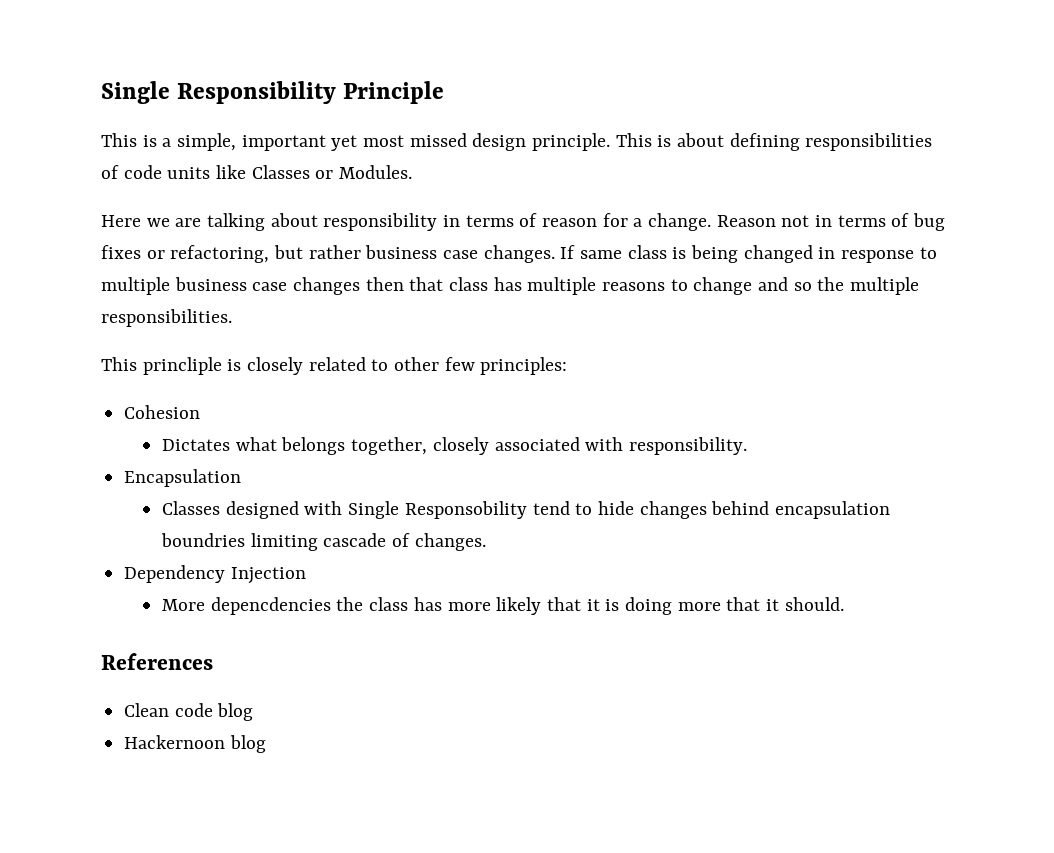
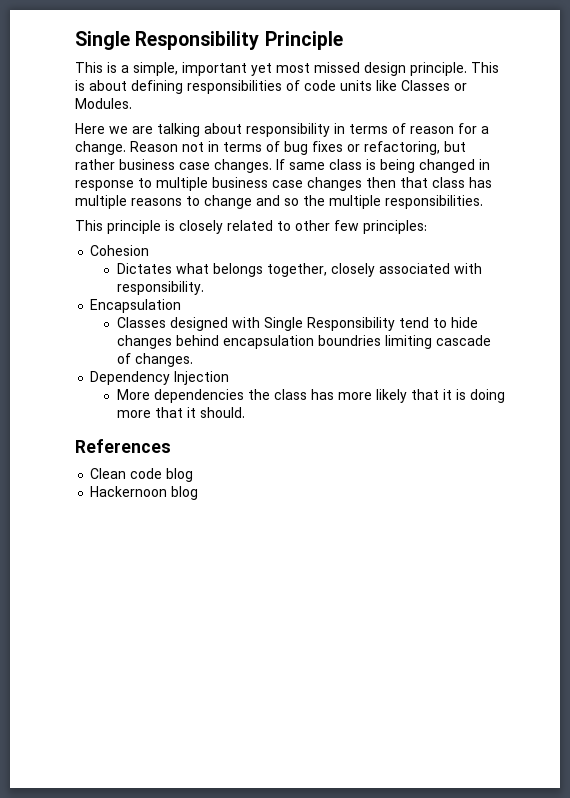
[142,357,222,375] princliple -> [107,220,161,234] principle
[404,501,527,519] Responsobility -> [307,317,396,331] Responsibility
[210,597,331,615] depencdencies -> [154,389,245,403] dependencies

